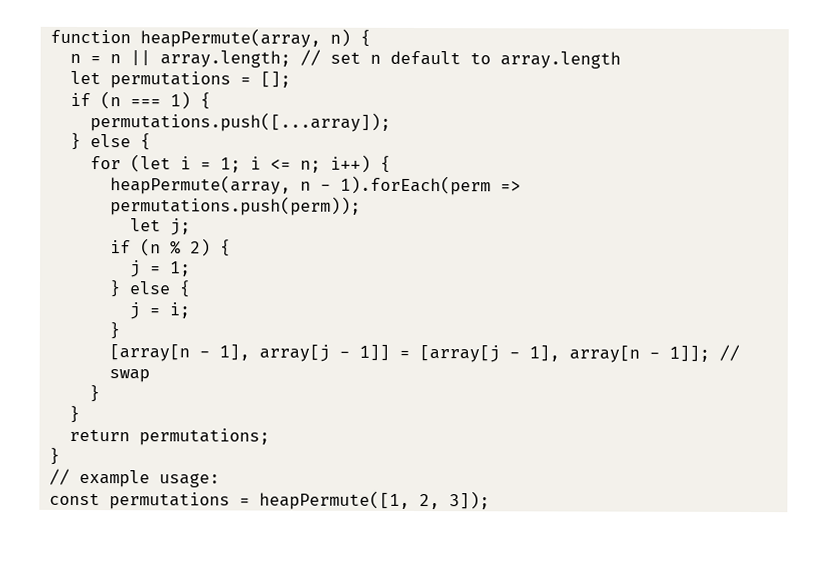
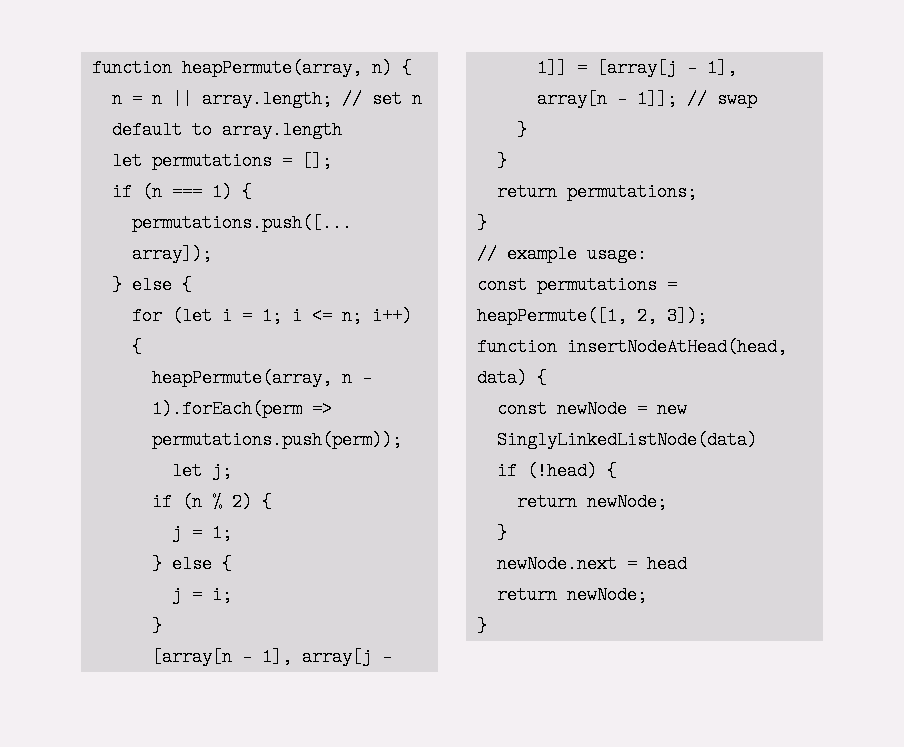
(491, 500) none -> [476,338,787,356] [476,369,547,387] [496,400,687,418] [496,431,757,449] [496,462,617,480] [516,493,667,511] [496,524,507,542] [496,555,687,573] [496,586,647,604] [476,617,487,635] // function insertNodeAtHead(head, data) { // const newNode = new SinglyLinkedListNode(data) // if (!head) { // return newNode; // } // newNode.next = head // return newNode; // }

